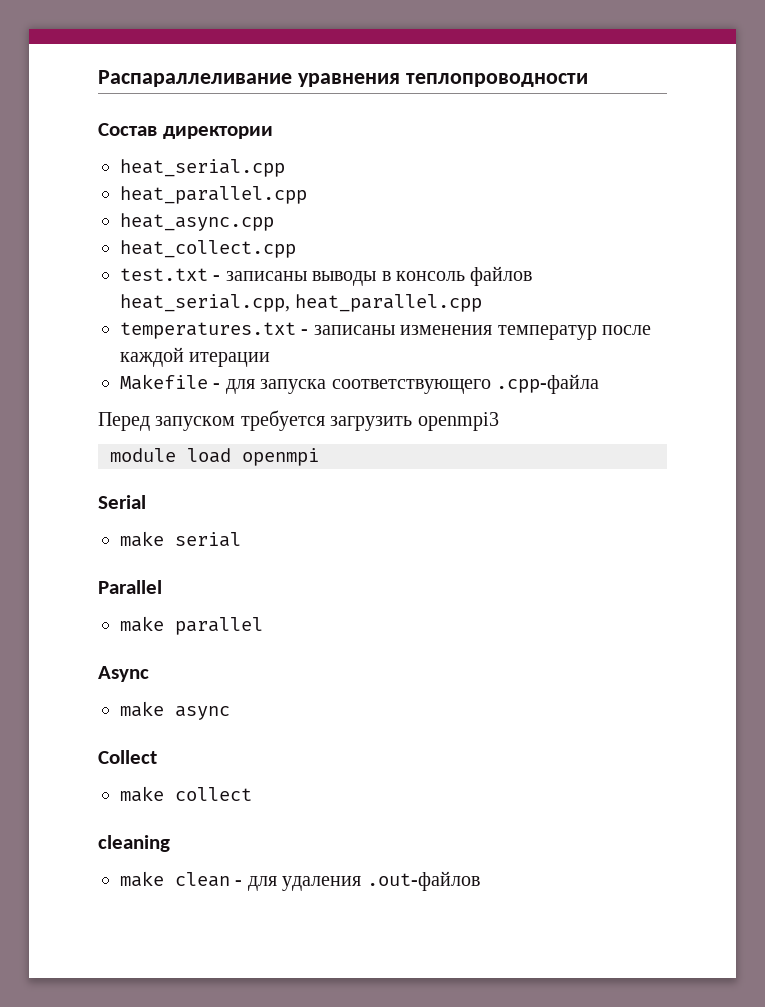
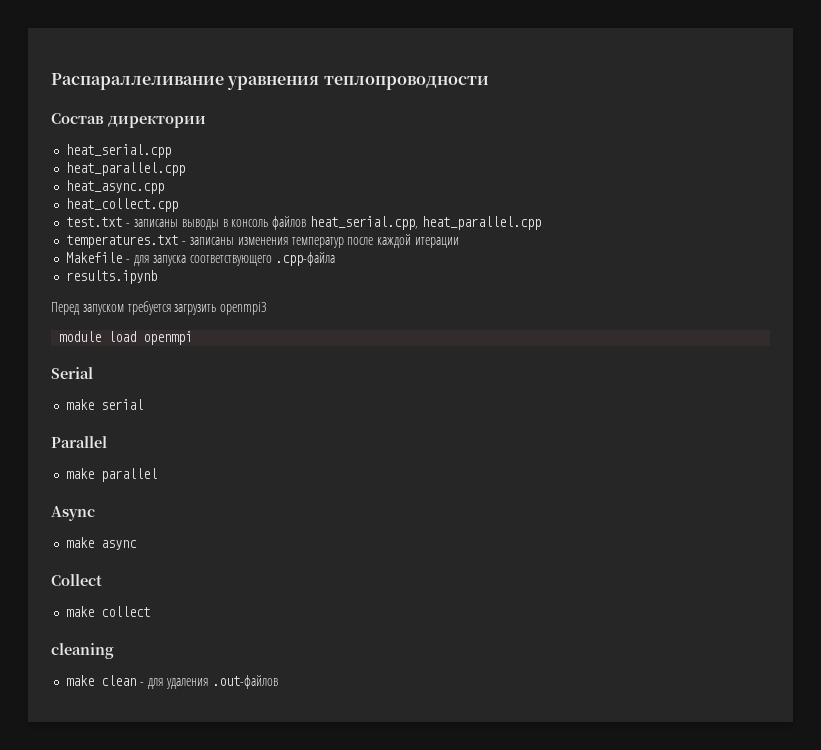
(599, 384) none -> [66,270,158,284] // results.ipynb

